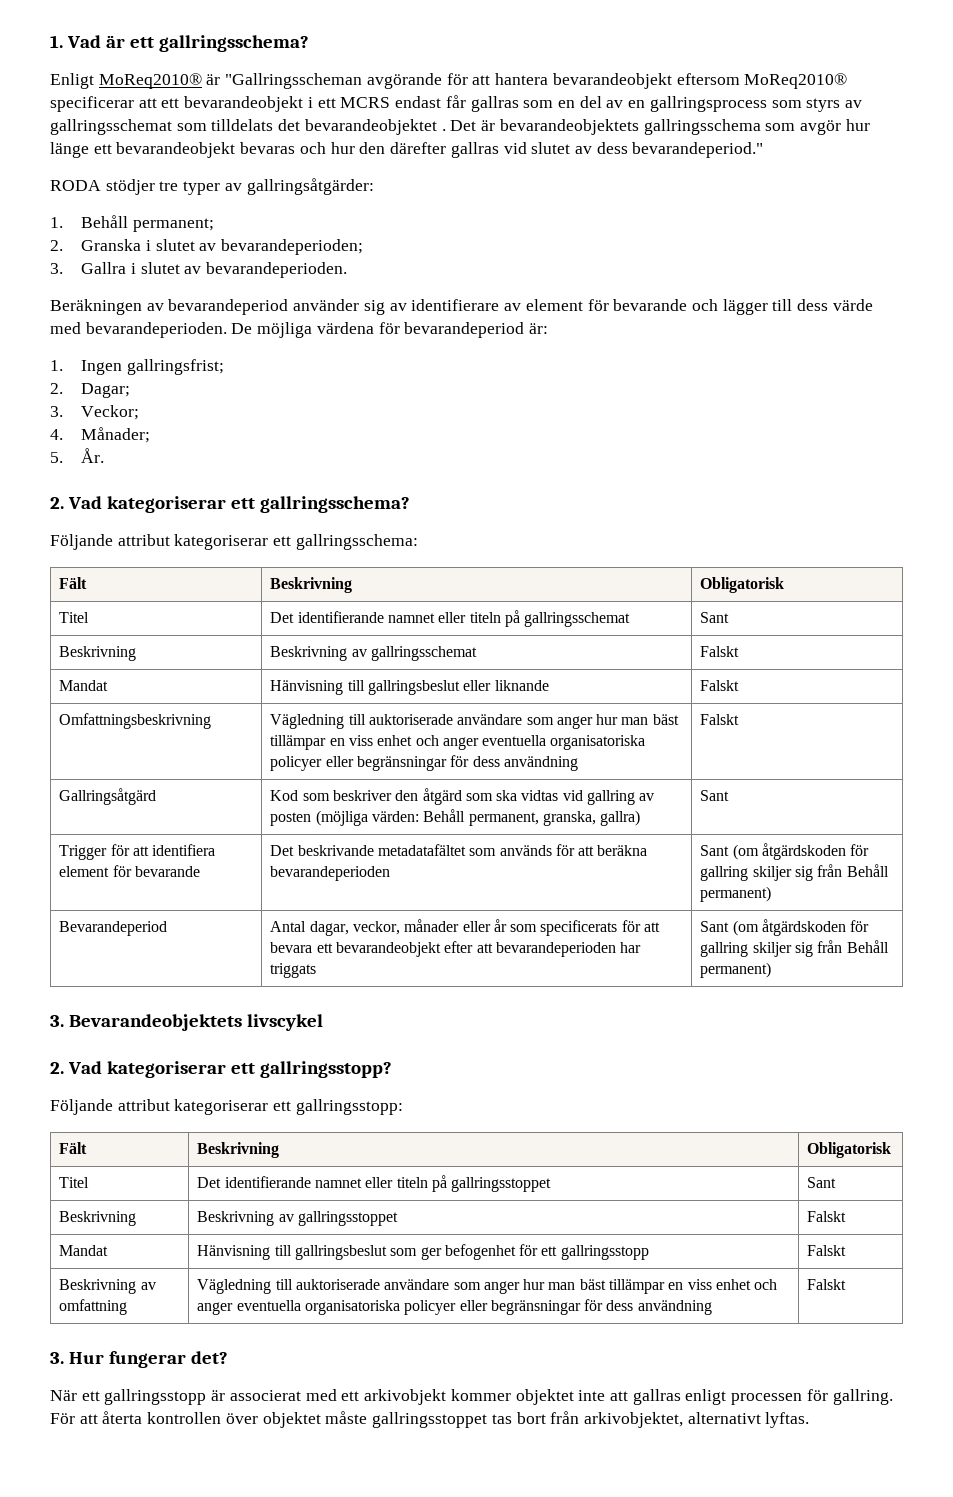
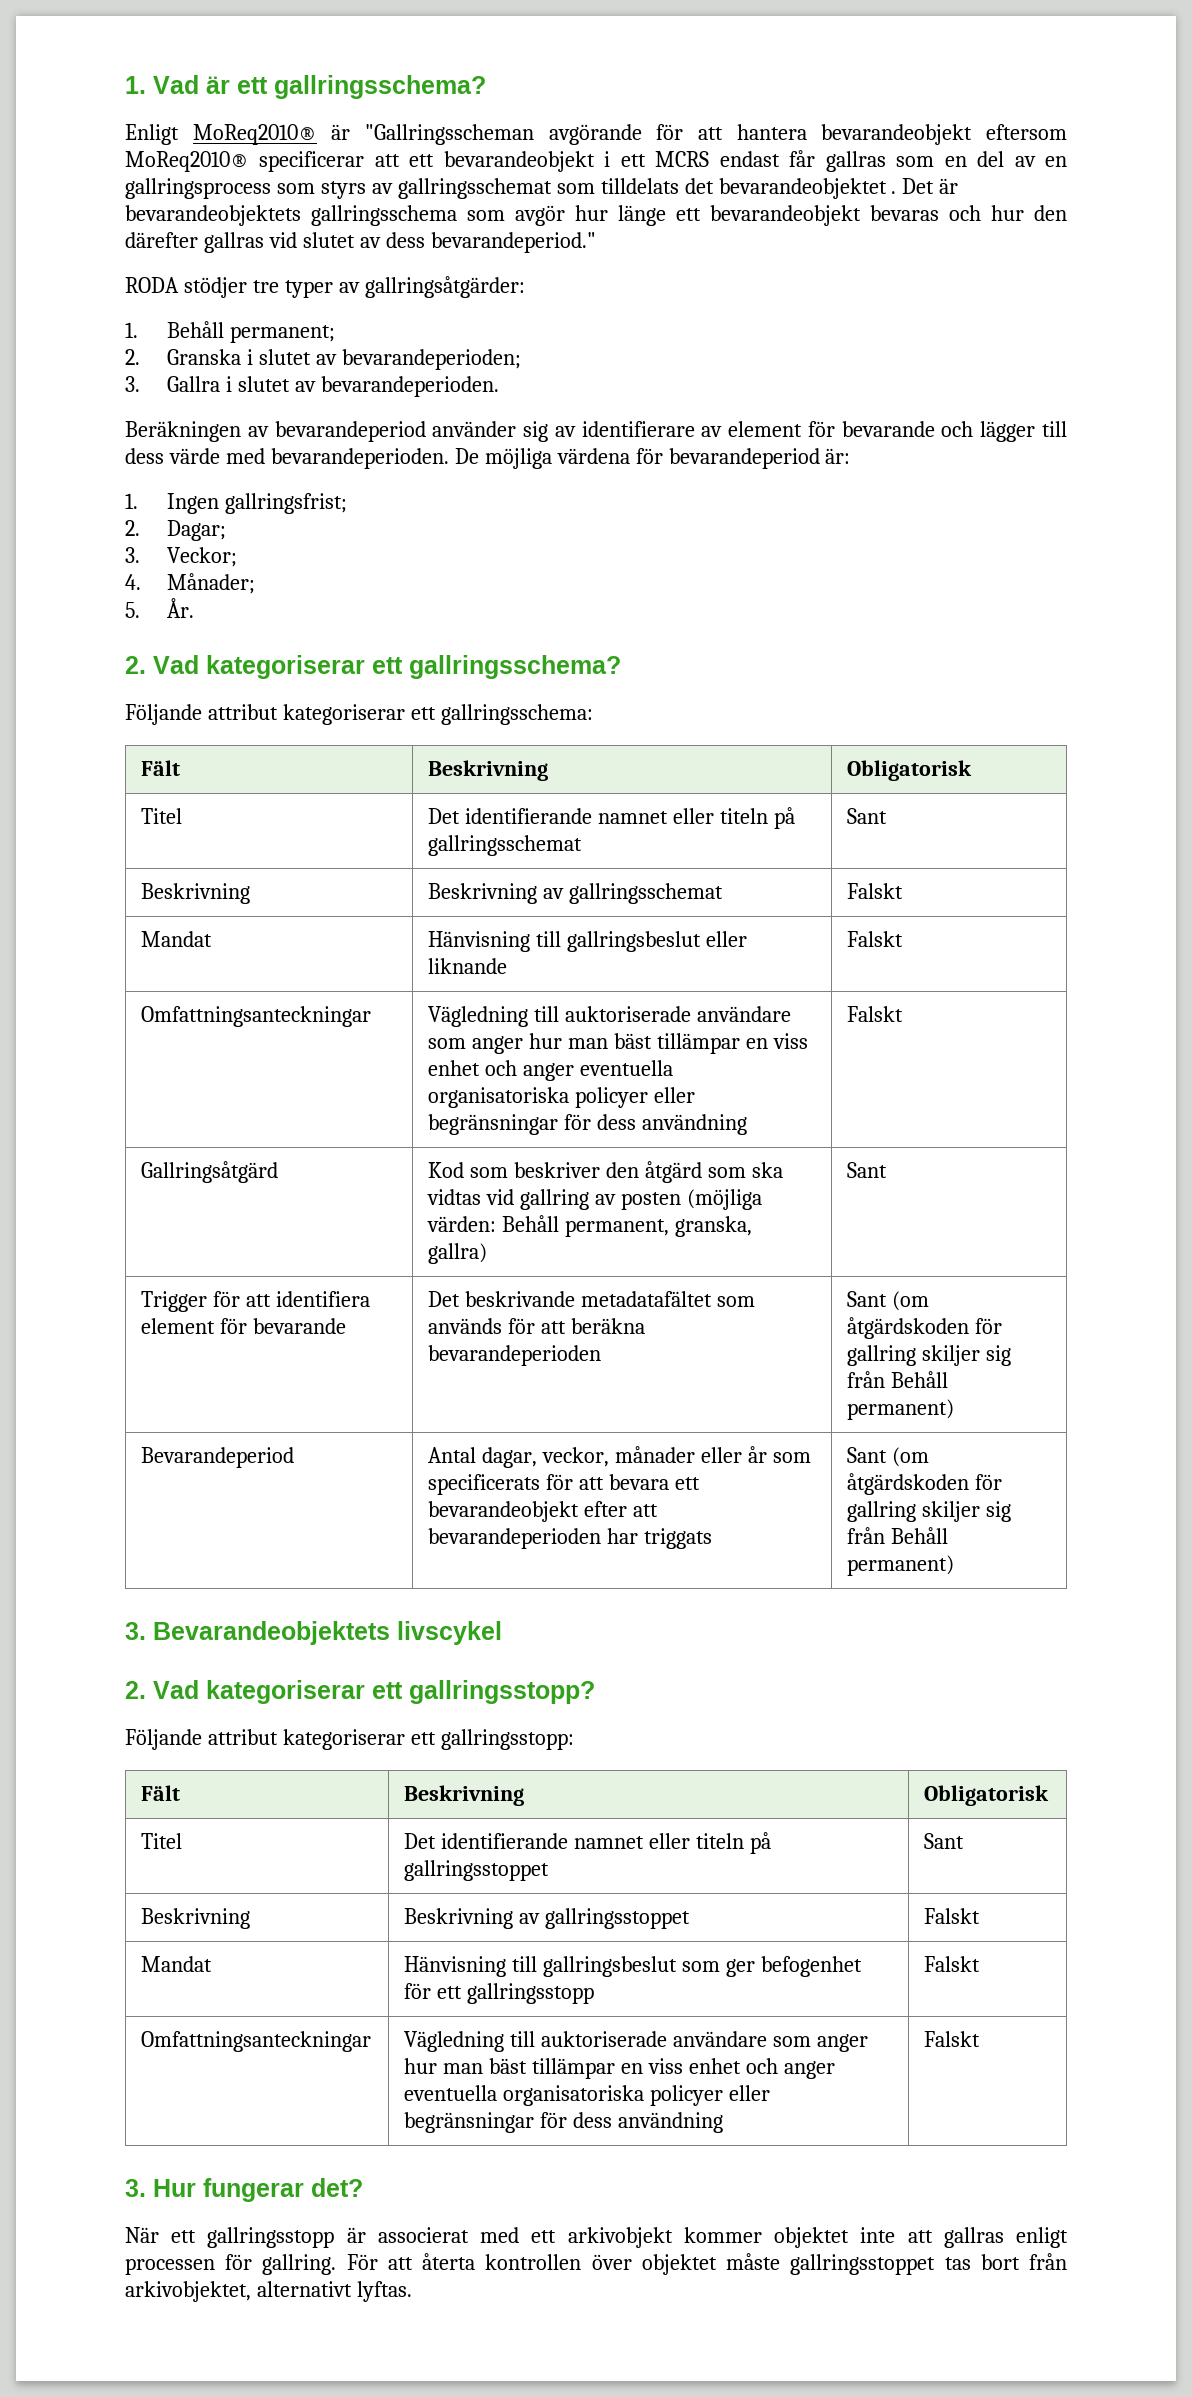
[59,713,212,729] Omfattningsbeskrivning -> [141,1006,372,1027] Omfattningsanteckningar
[59,1279,156,1294] [59,1299,128,1315] Beskrivning av omfattning -> [141,2031,372,2052] Omfattningsanteckningar

